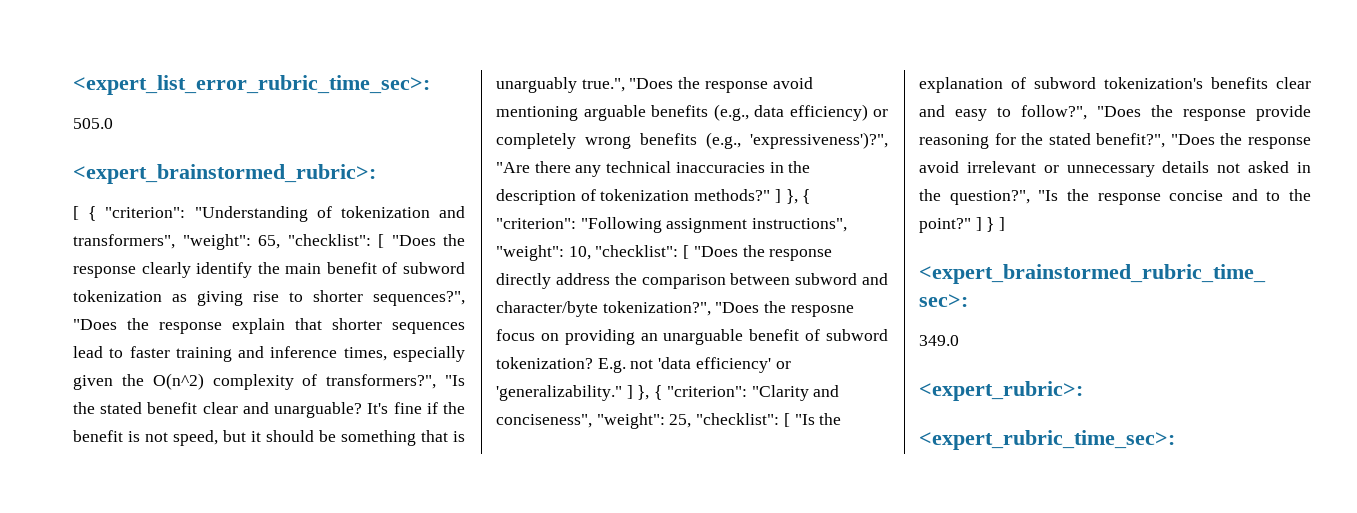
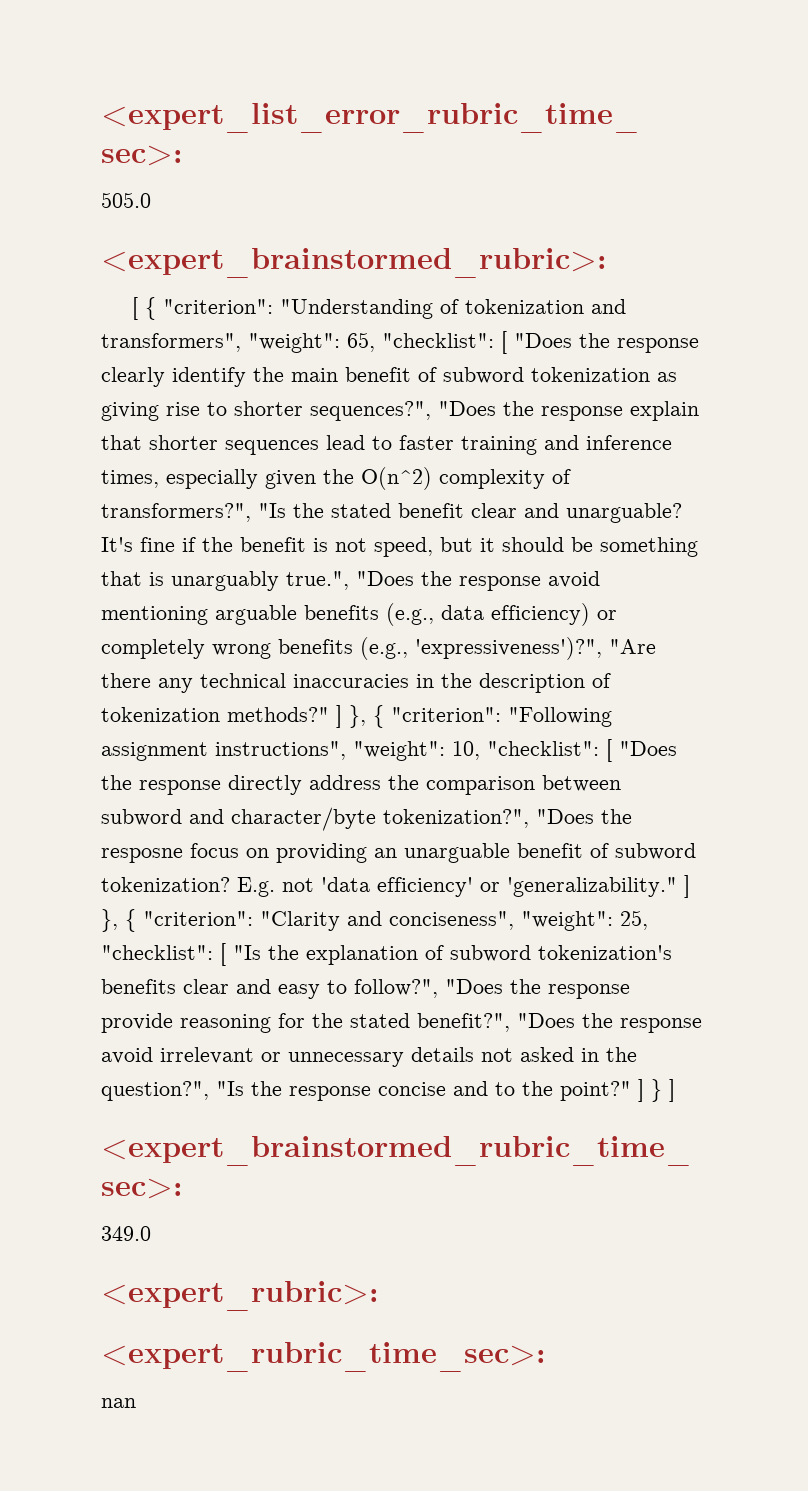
(1175, 440) none -> [101,1398,136,1408] // nan

